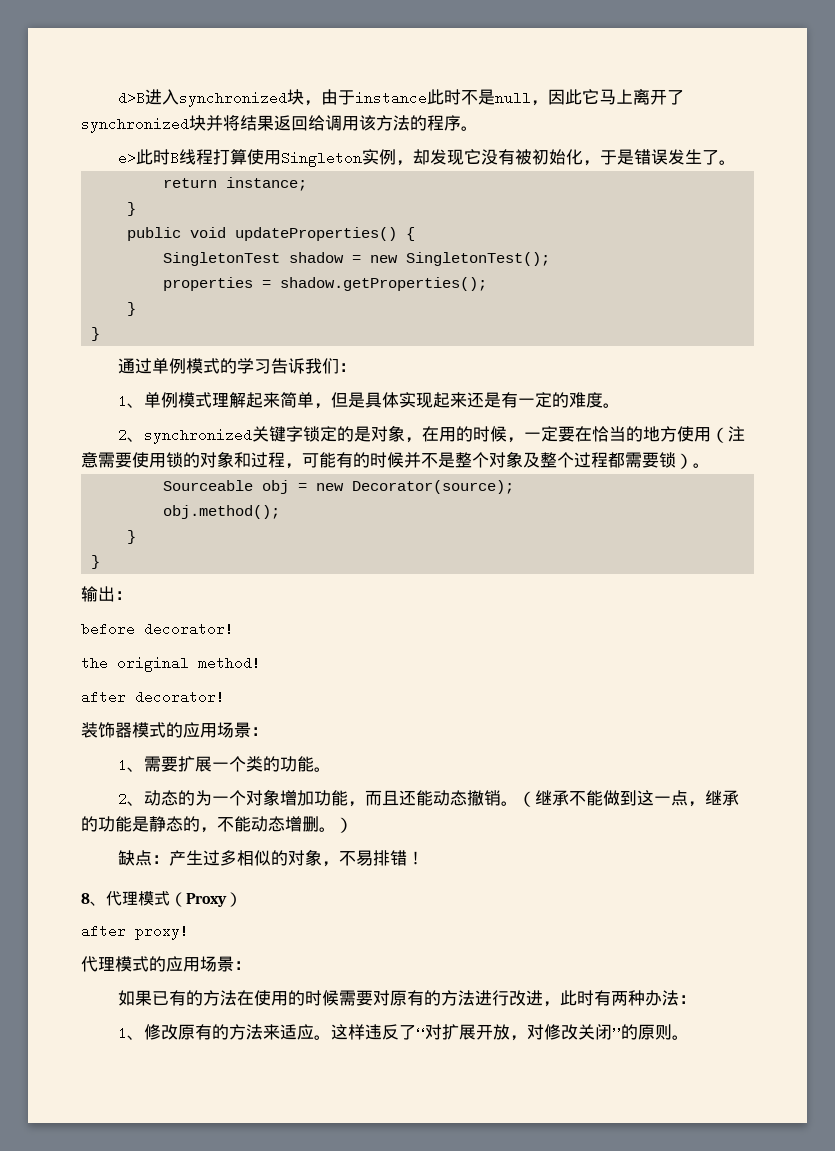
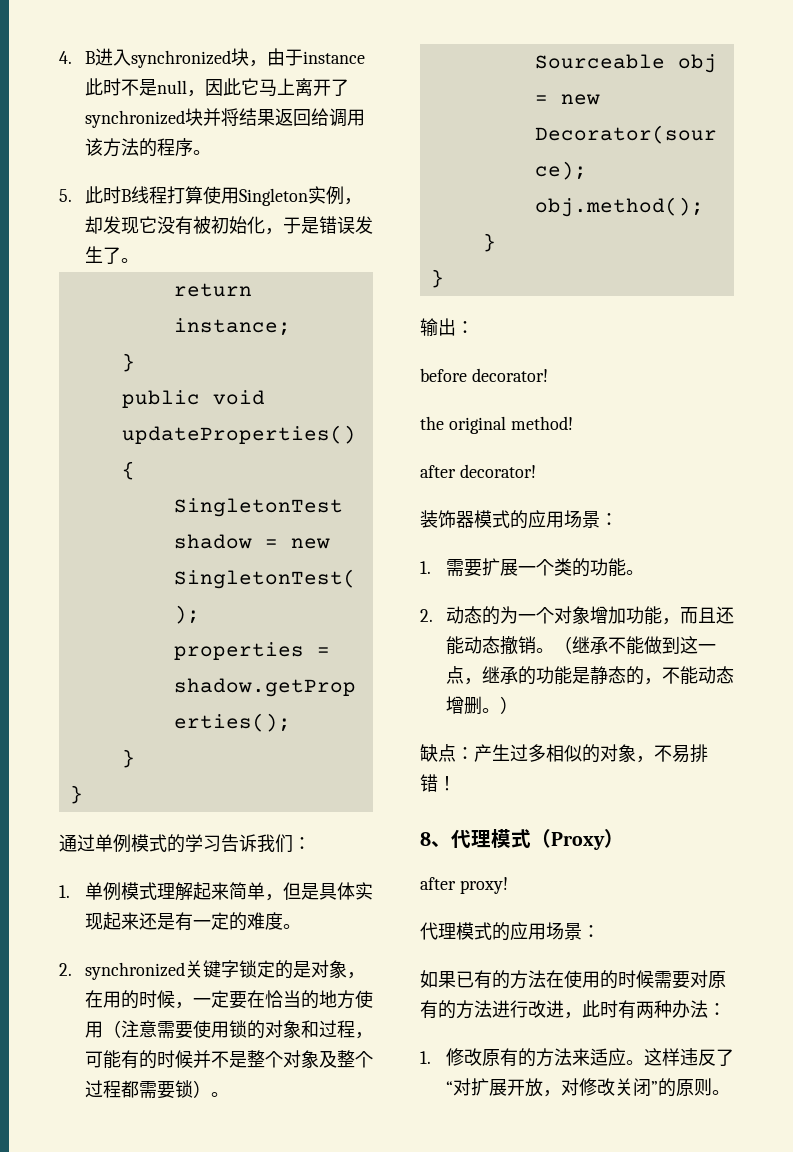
[118,91,146,105] d>B -> [59,51,95,64] 4. B
[118,151,137,165] e> -> [59,189,72,202] 5.
[118,394,145,408] 1、 -> [59,885,70,898] 1.
[118,428,145,442] 2、 -> [59,963,72,976] 2.
[118,758,145,772] 1、 -> [420,561,431,574] 1.
[118,792,145,806] 2、 -> [420,609,433,622] 2.
[118,1026,145,1040] 1、 -> [420,1051,431,1064] 1.

